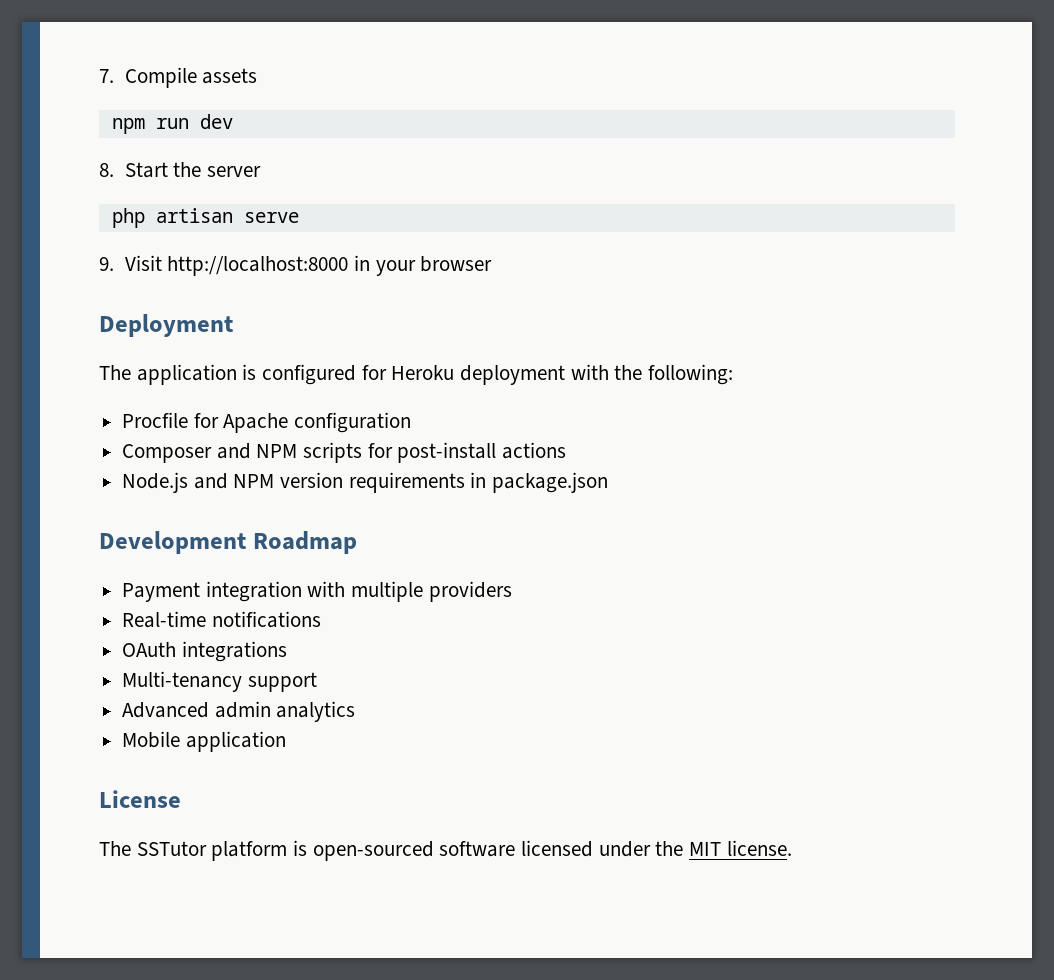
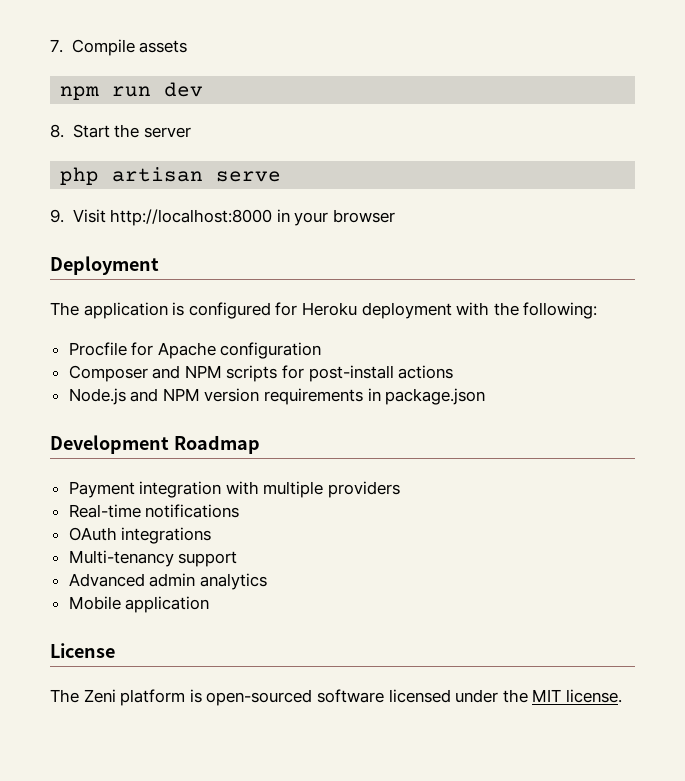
[136,841,207,856] SSTutor -> [83,689,116,703] Zeni

